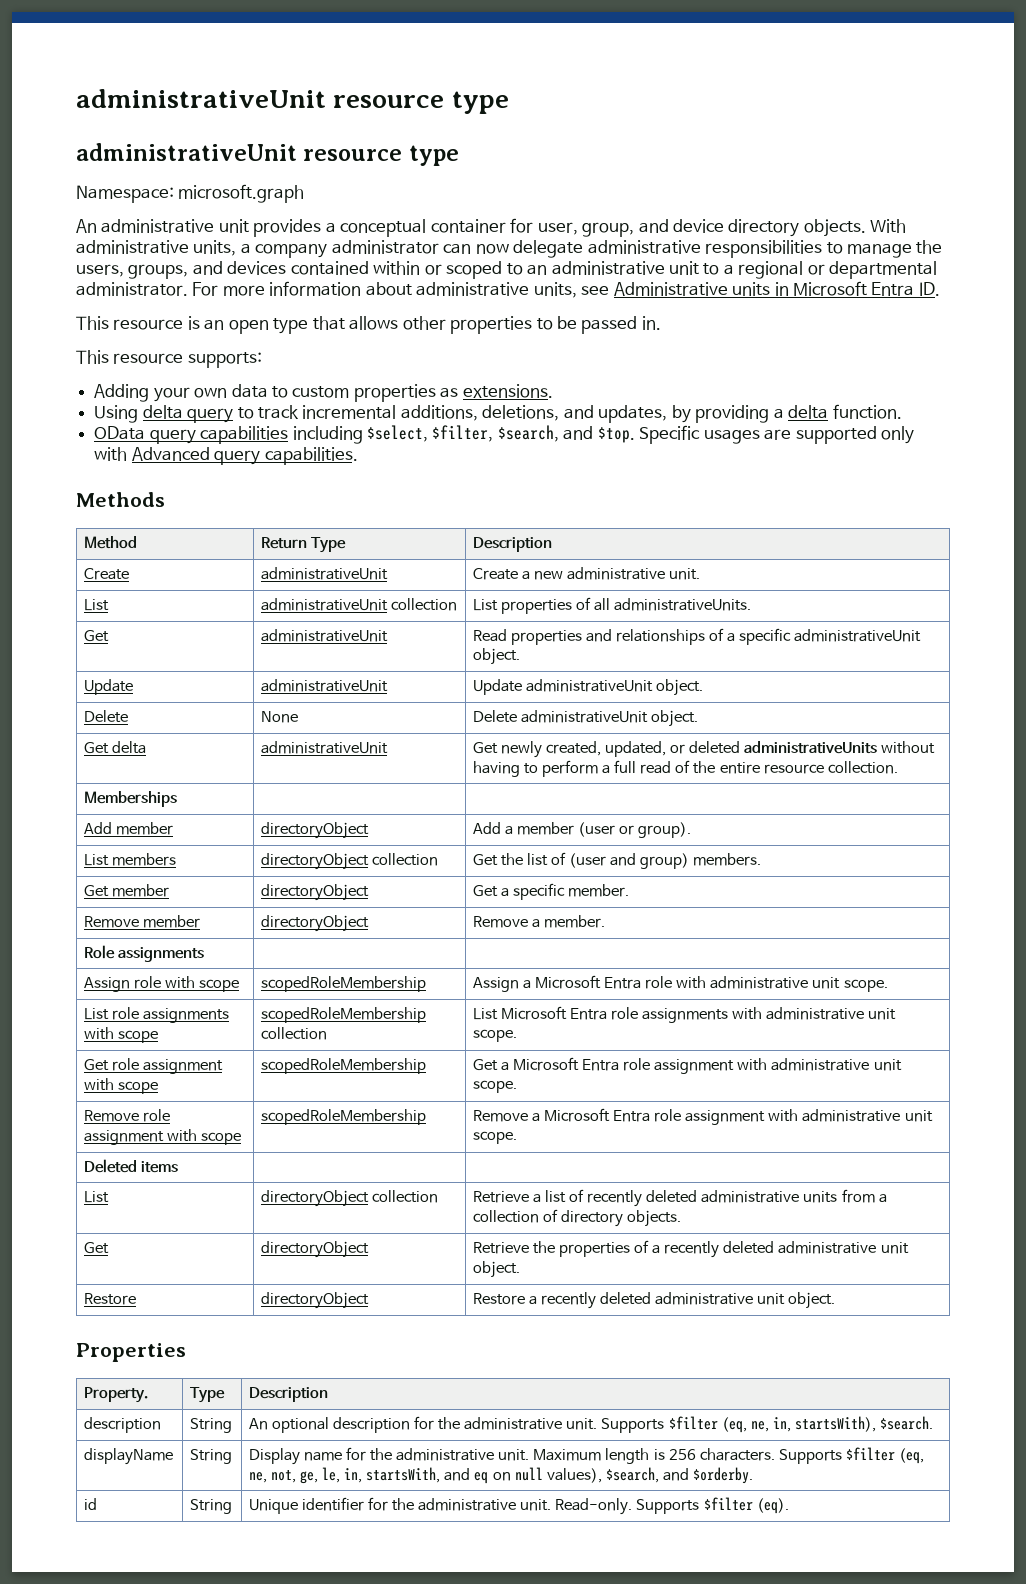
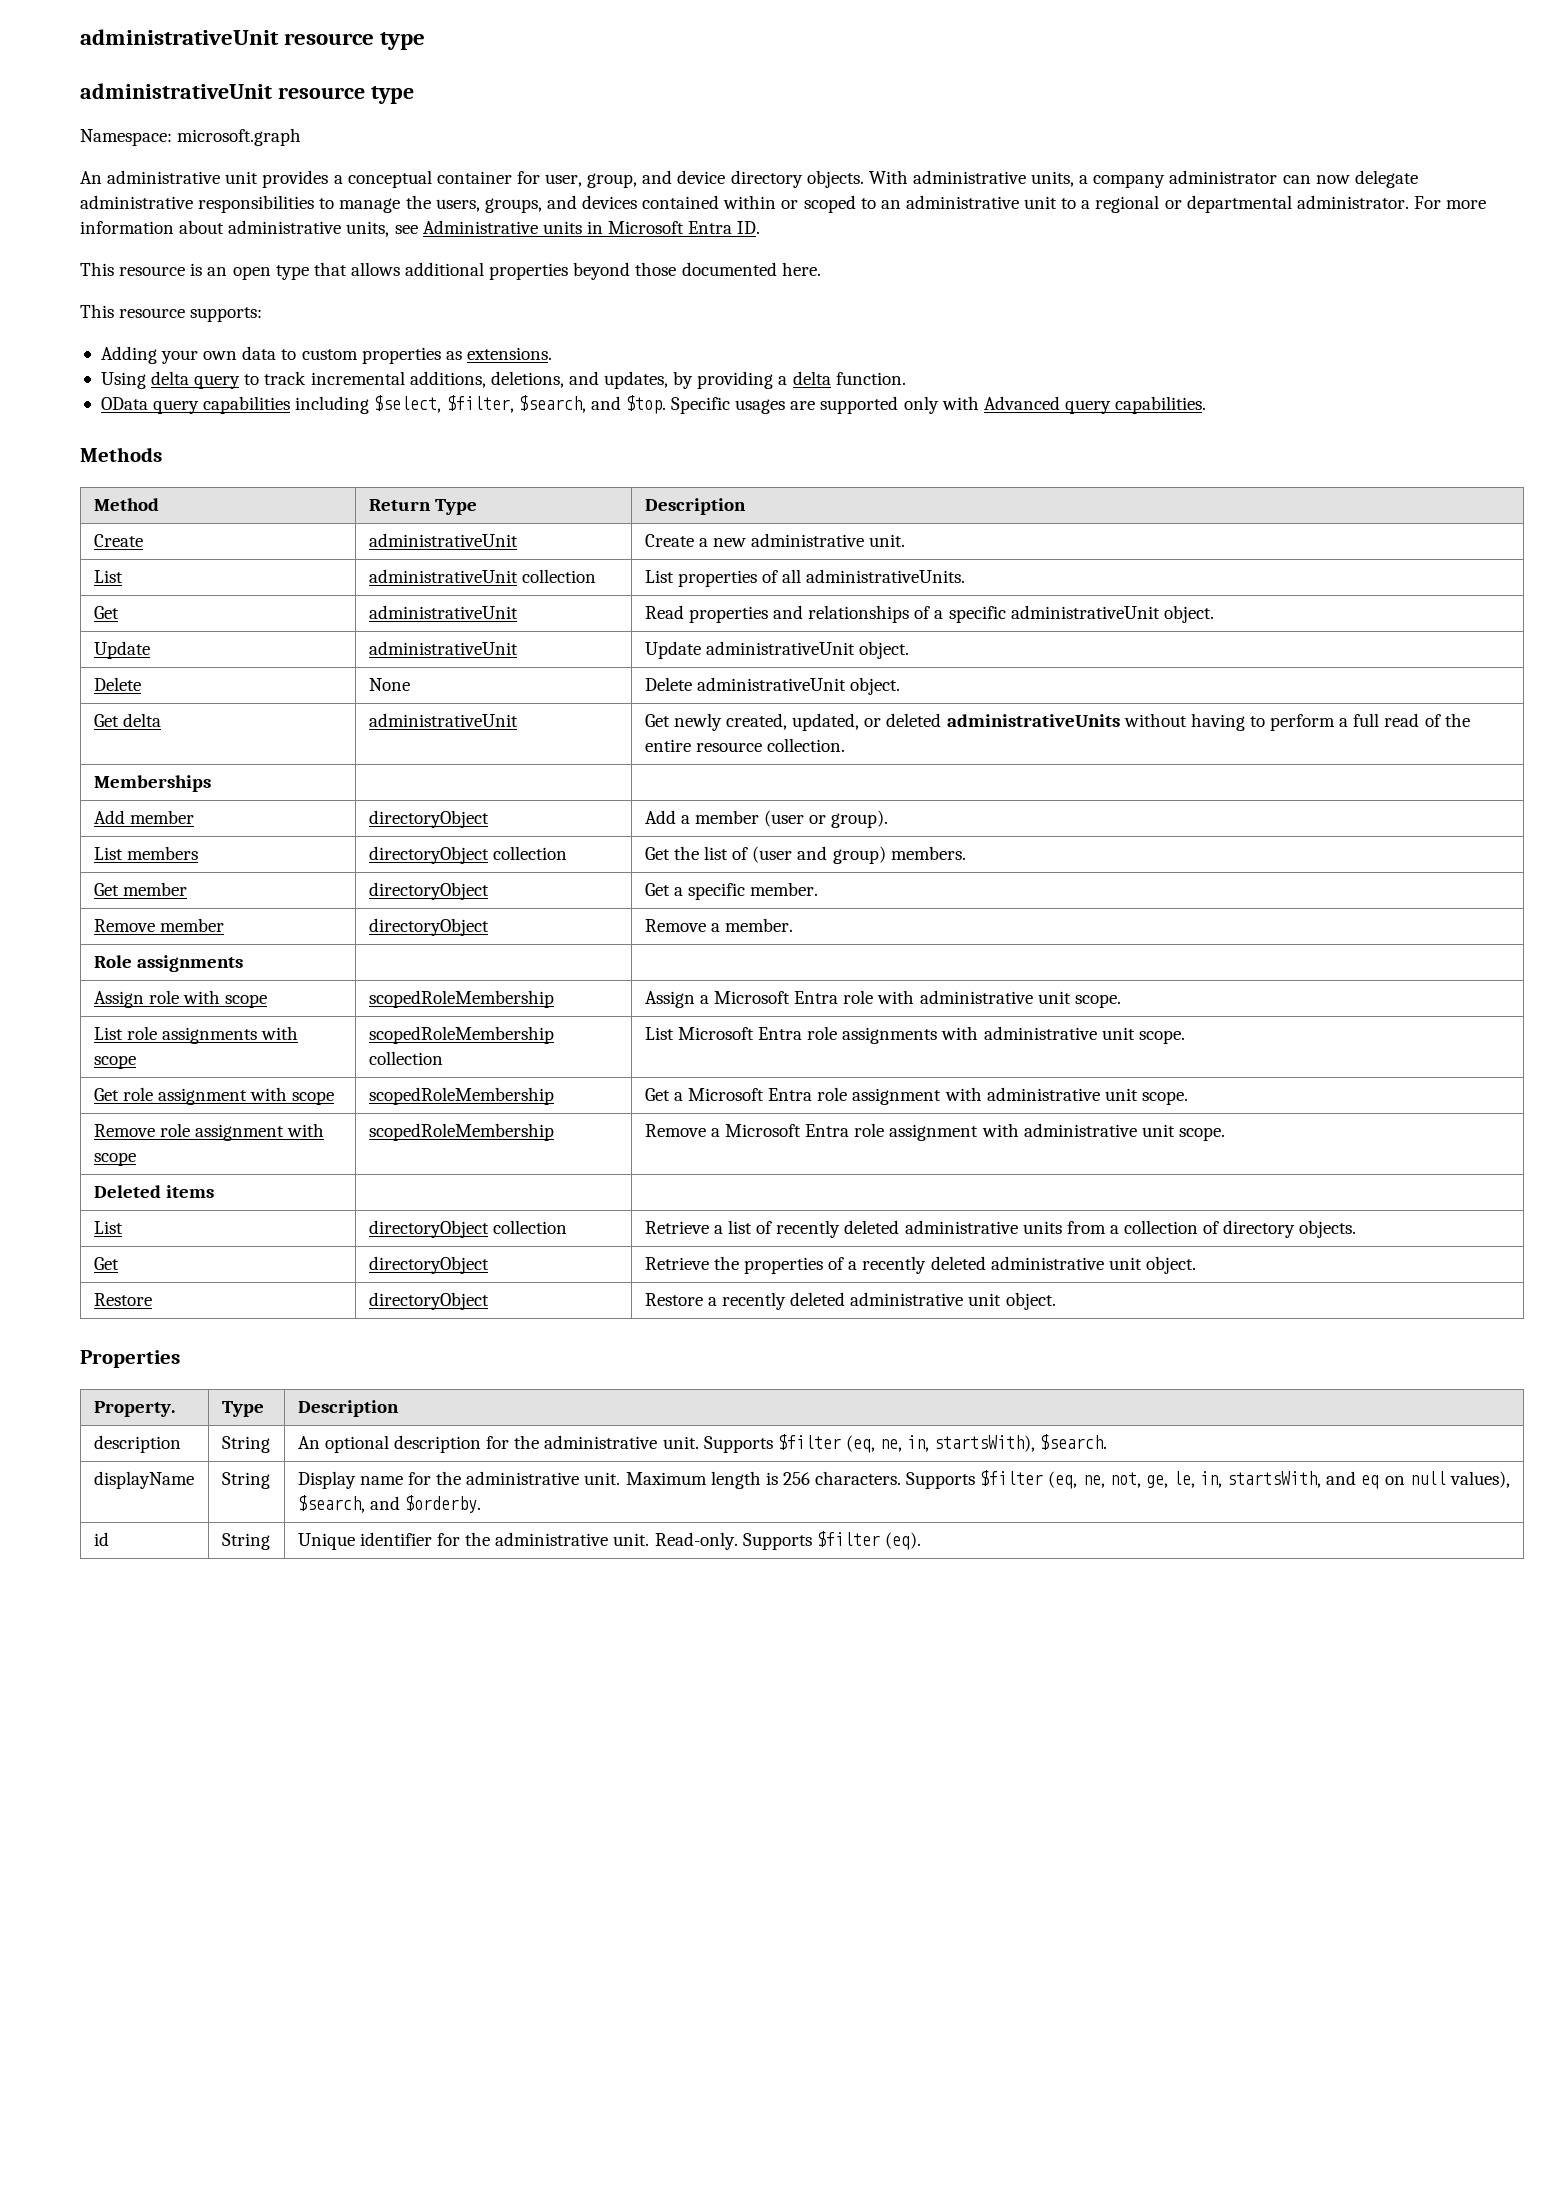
[402,316,661,334] other properties to be passed in. -> [405,262,821,280] additional properties beyond those documented here.

